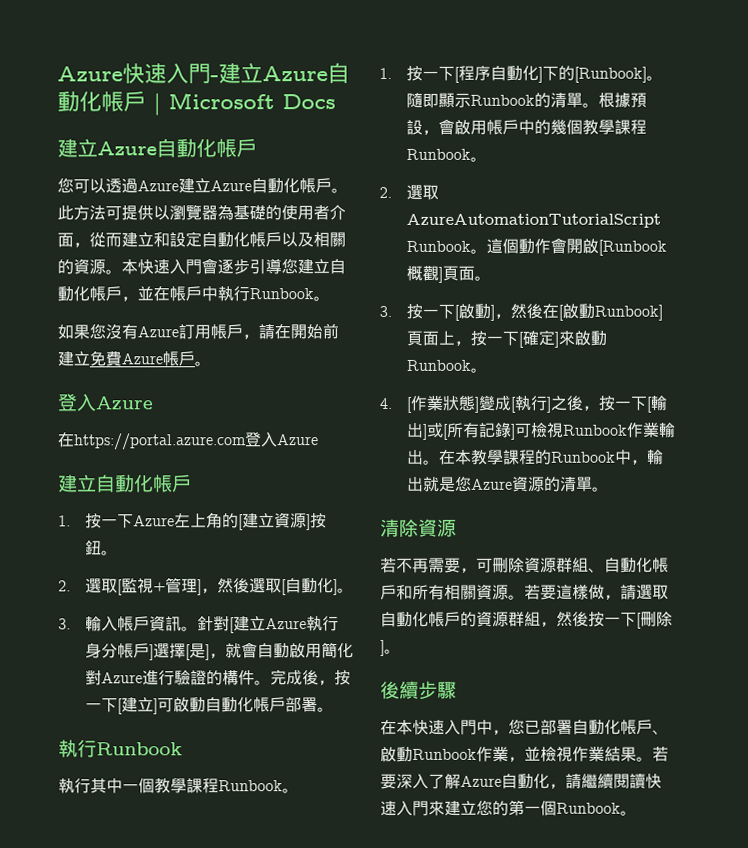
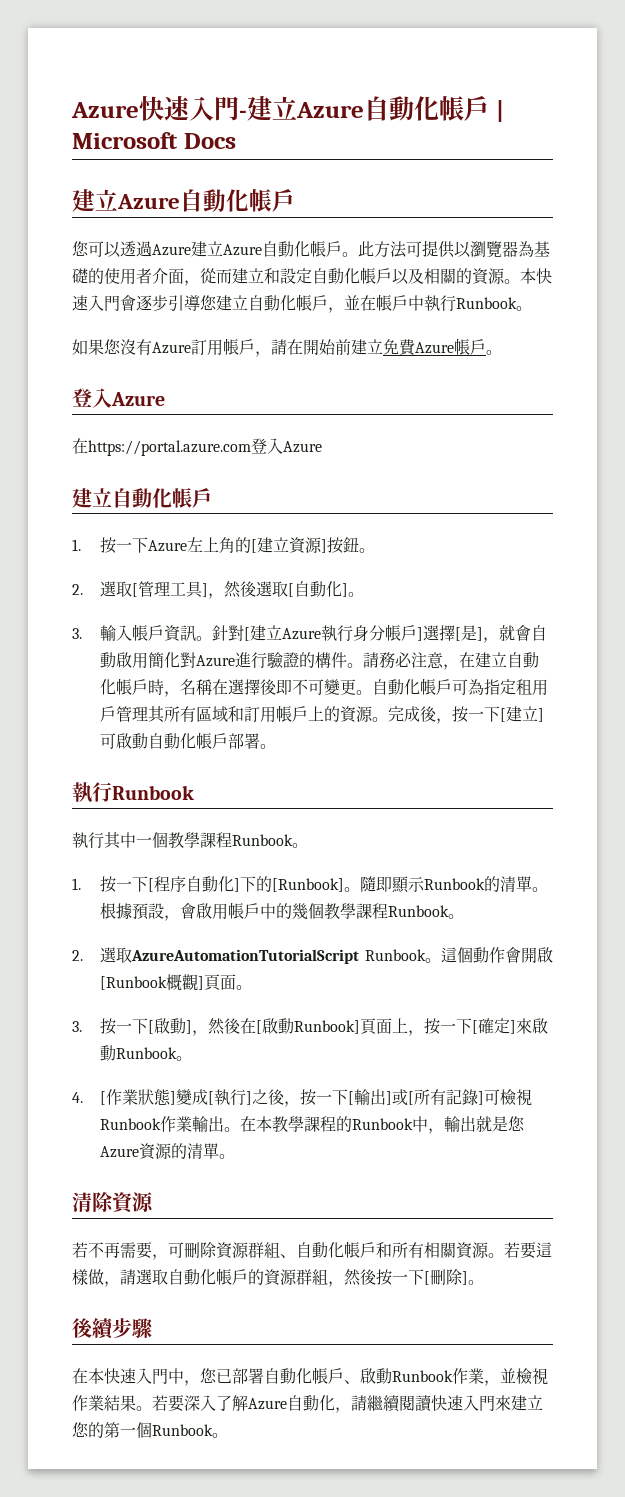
[120,577,198,594] 監視+管理 -> [138,581,204,598] 管理工具
(271, 683) none -> [363,652,540,670] [100,678,549,697] [100,705,389,723] 請務必注意，在建立自動化帳戶時，名稱在選擇後即不可變更。自動化帳戶可為指定租用戶管理其所有區域和訂用帳戶上的資源。

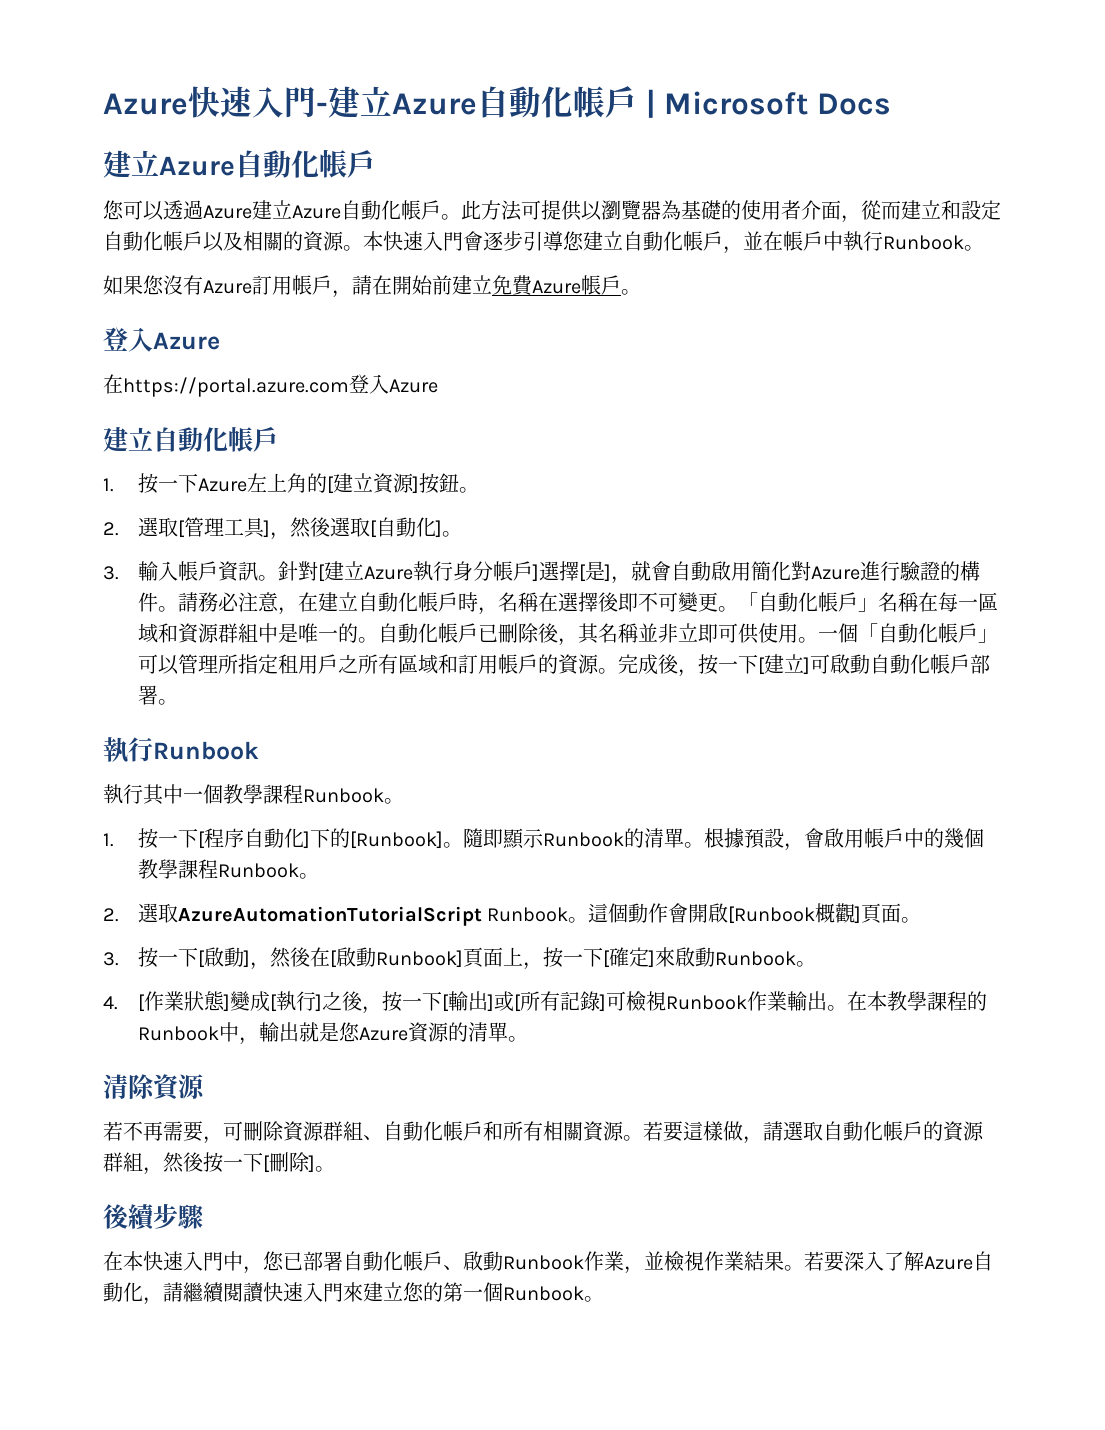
[372,678,485,695] 自動化帳戶可為 -> [737,592,998,612] [137,623,998,646] [137,654,238,675] 「自動化帳戶」名稱在每一區域和資源群組中是唯一的。自動化帳戶已刪除後，其名稱並非立即可供使用。一個「自動化帳戶」可以管理所
[116,706,166,723] 管理其 -> [337,654,358,673] 之
[308,706,325,721] 上 -> (538, 664) none

